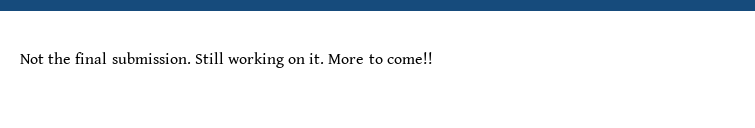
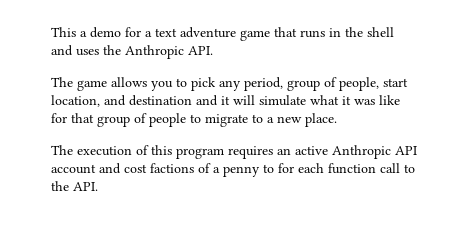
[20,52,433,68] Not the final submission. Still working on it. More to come!! -> [51,27,394,41] [51,45,213,59] [51,77,408,91] [51,95,400,107] [51,113,337,127] [51,145,417,159] [51,163,415,177] [51,181,98,191] This a demo for a text adventure game that runs in the shell and uses the Anthropic API. // The game allows you to pick any period, group of people, start location, and destination and it will simulate what it was like for that group of people to migrate to a new place. // The execution of this program requires an active Anthropic API account and cost factions of a penny to for each function call to the API.

